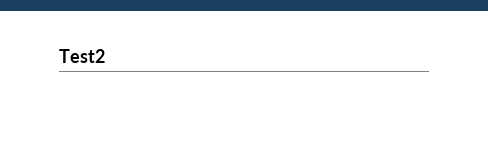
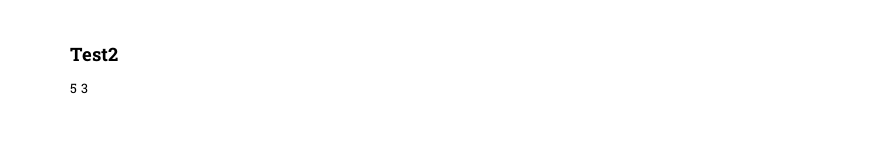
(105, 56) none -> [70,83,88,94] // 5 3

